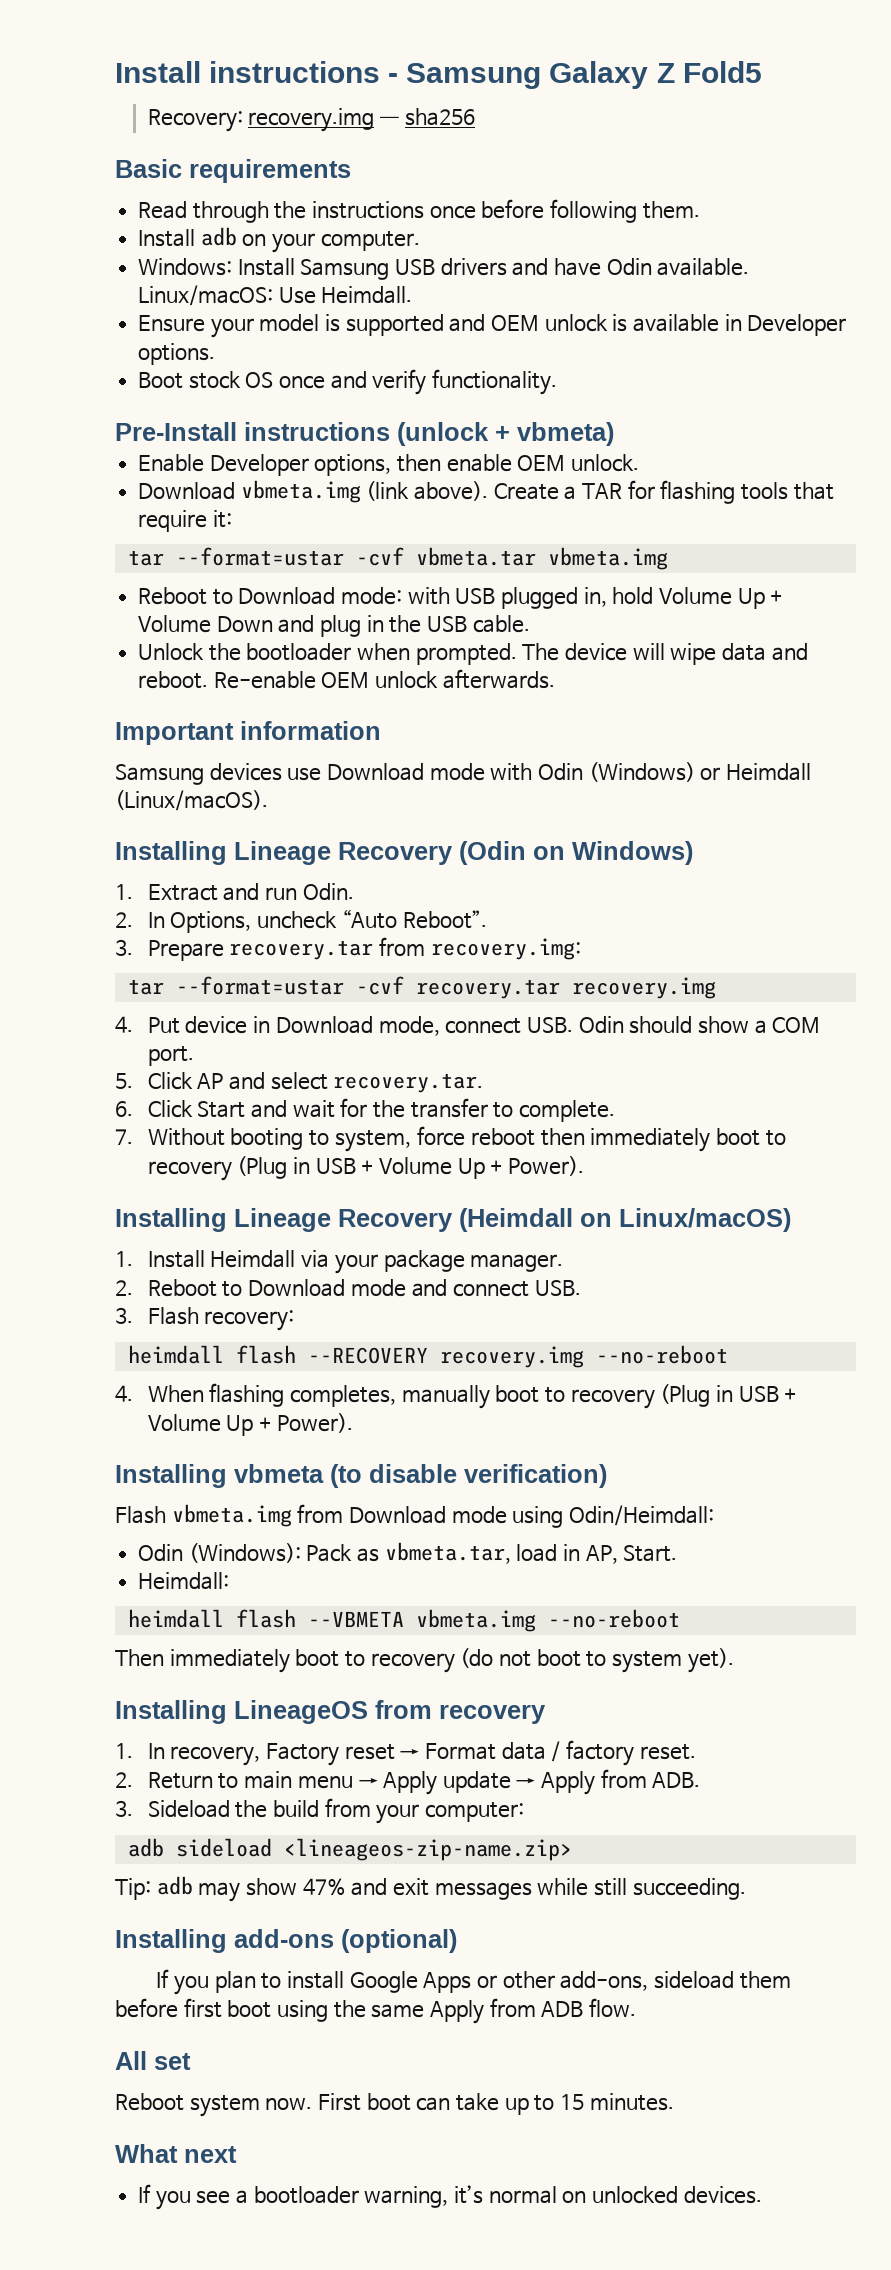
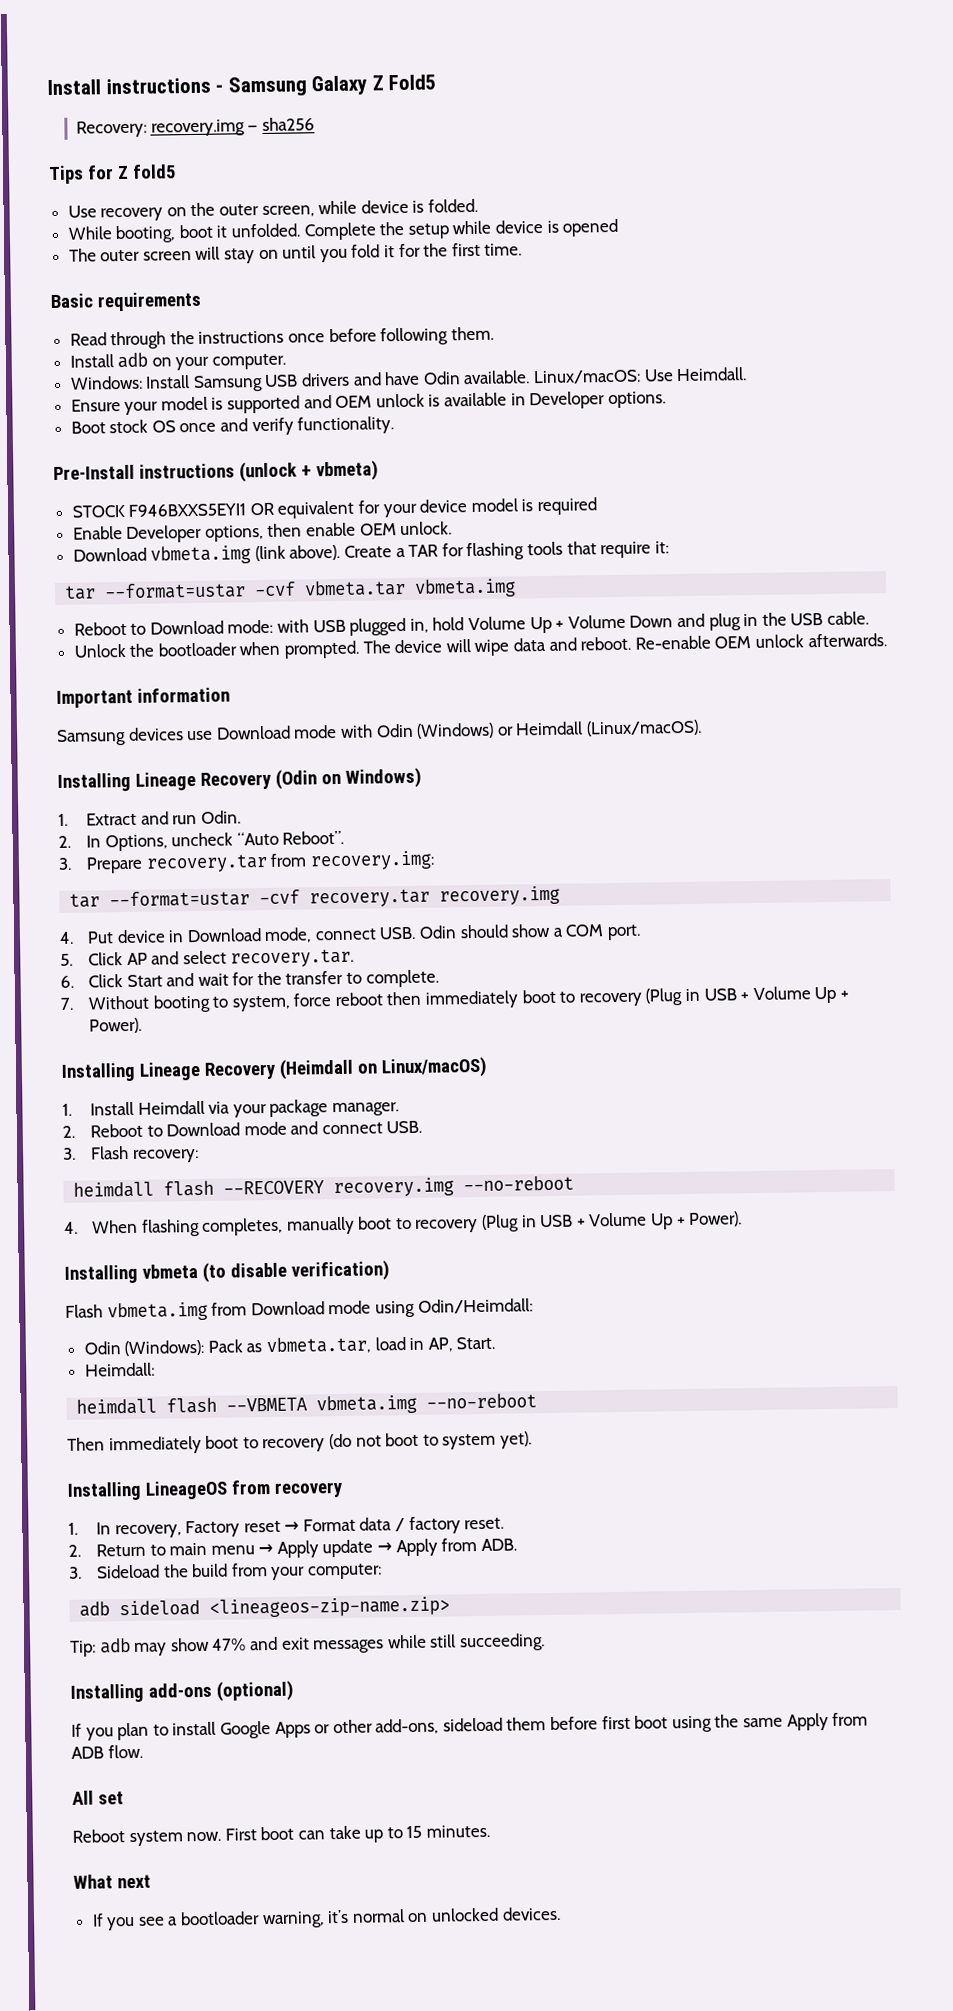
(475, 117) none -> [48,164,176,185] [67,198,479,222] [67,218,620,244] [68,242,523,264] // Tips for Z fold5 // Use recovery on the outer screen, while device is folded. // While booting, boot it unfolded. Complete the setup while device is opened // The outer screen will stay on until you fold it for the first time.
(614, 434) none -> [71,497,598,519] // STOCK F946BXXS5EYI1 OR equivalent for your device model is required

